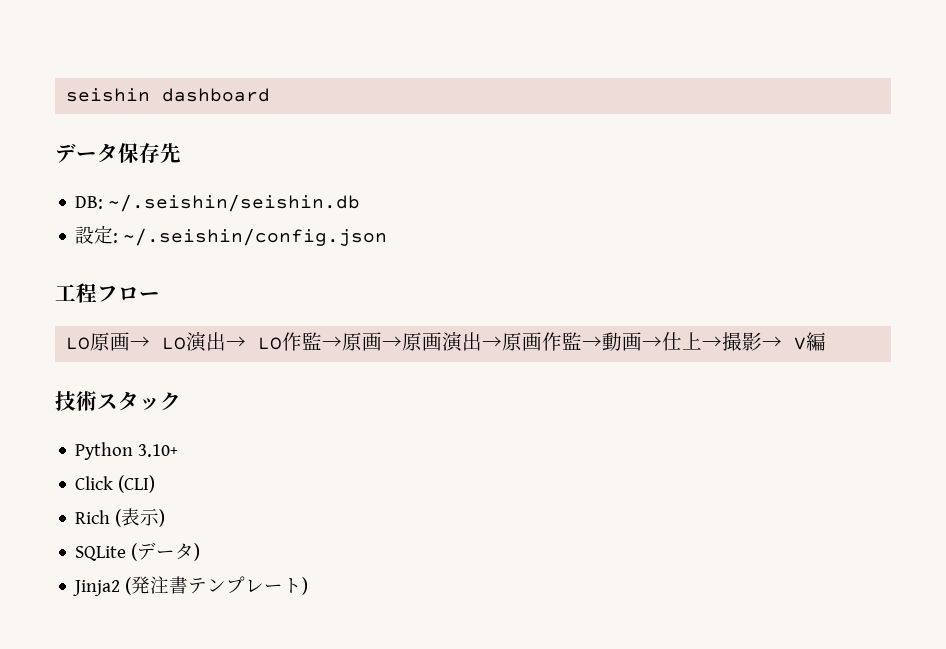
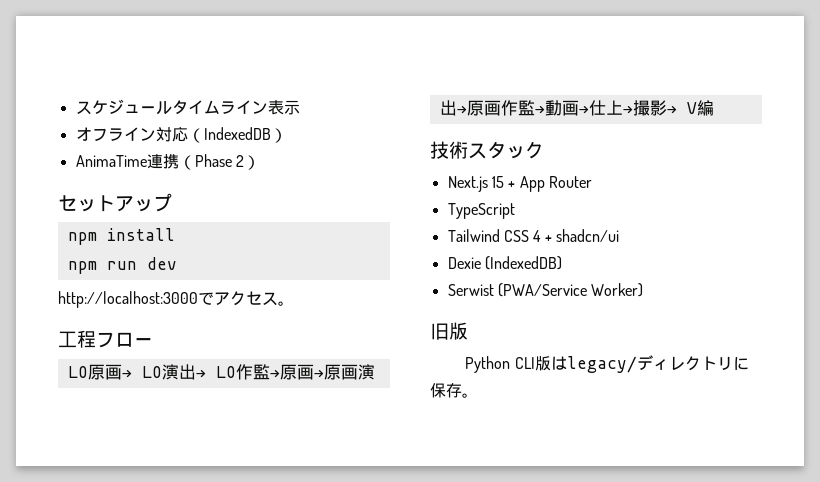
[66,88,271,102] [55,143,181,163] [75,194,361,212] [75,225,388,246] seishin dashboard // データ保存先 // DB: ~/.seishin/seishin.db // 設定: ~/.seishin/config.json -> [75,99,300,115] [75,127,287,143] [75,154,260,170] [58,193,172,212] [67,228,175,245] [67,257,177,274] [58,291,294,308] スケジュールタイムライン表示 // オフライン対応（IndexedDB） // AnimaTime連携（Phase 2） // セットアップ // npm install // npm run dev // http://localhost:3000でアクセス。
[75,442,179,460] [75,475,156,493] [75,508,166,527] [75,542,201,561] [73,576,309,596] Python 3.10+ // Click (CLI) // Rich (表示) // SQLite (データ) // Jinja2 (発注書テンプレート) -> [447,176,592,192] [447,203,515,219] [447,229,619,242] [447,256,562,270] [447,283,644,297] [430,322,468,340] [465,355,749,373] [430,383,478,398] Next.js 15 + App Router // TypeScript // Tailwind CSS 4 + shadcn/ui // Dexie (IndexedDB) // Serwist (PWA/Service Worker) // 旧版 // Python CLI版はlegacy/ディレクトリに保存。

